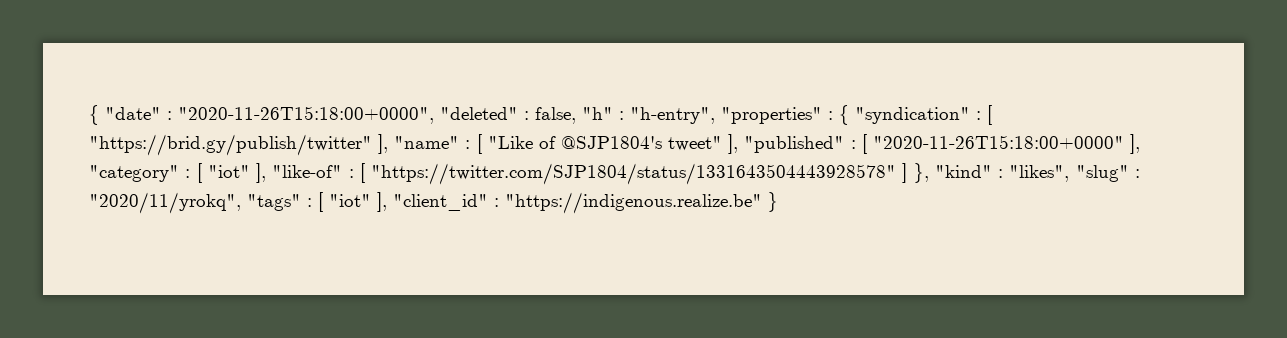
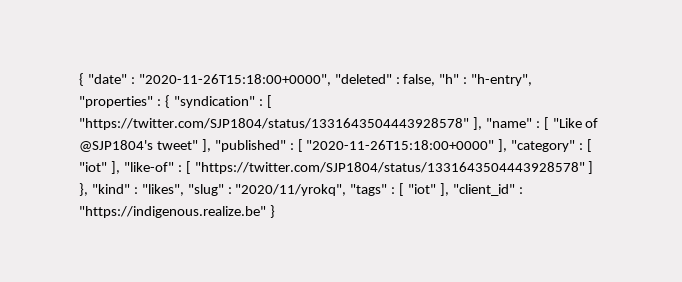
[89,134,372,156] "https://brid.gy/publish/twitter" -> [79,118,469,130] "https://twitter.com/SJP1804/status/1331643504443928578"

